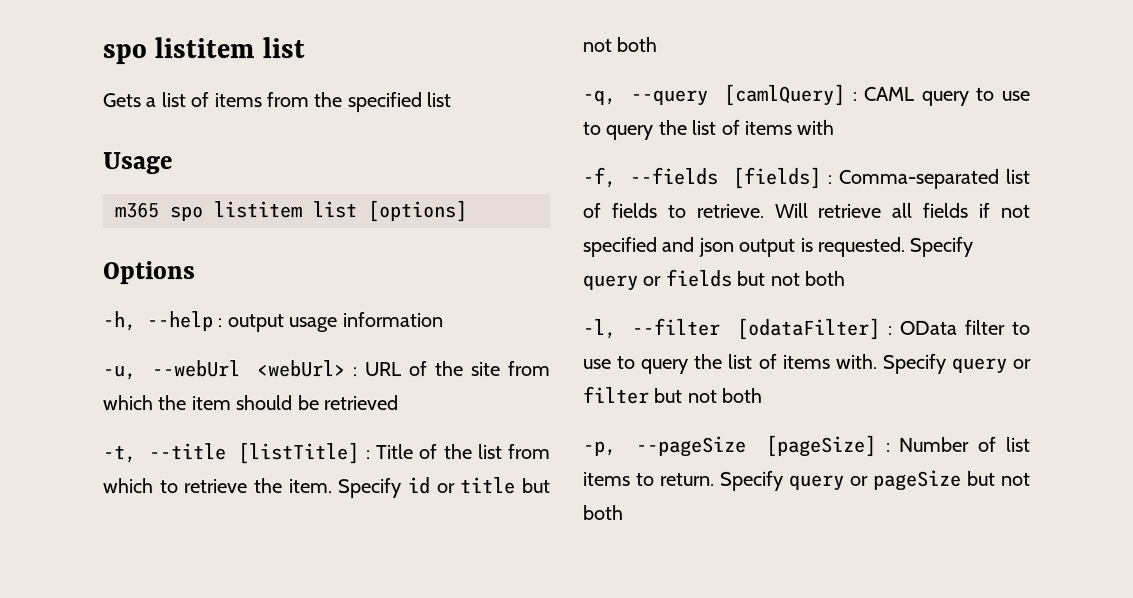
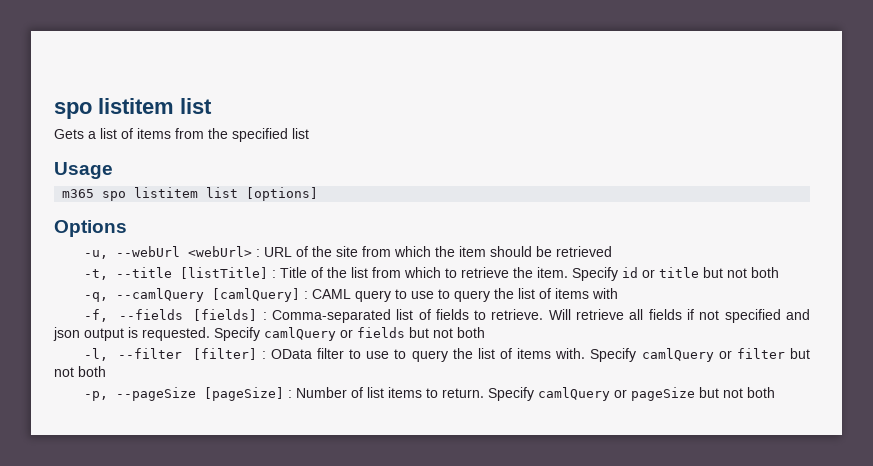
[103,311,444,333] // -h, --help : output usage information -> (127, 228) none
[630,89,709,106] --query -> [116,288,205,302] --camlQuery
[582,274,638,291] query -> [264,327,336,341] camlQuery
[736,317,881,340] [odataFilter] -> [192,348,257,360] [filter]
[951,357,1008,374] query -> [641,348,714,362] camlQuery
[789,474,845,491] query -> [538,387,611,401] camlQuery

